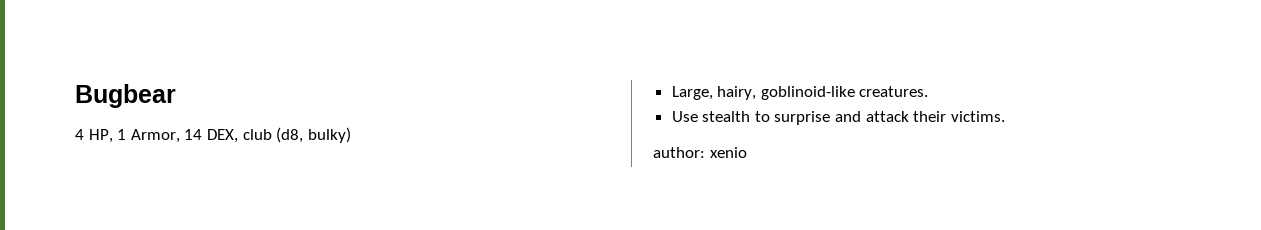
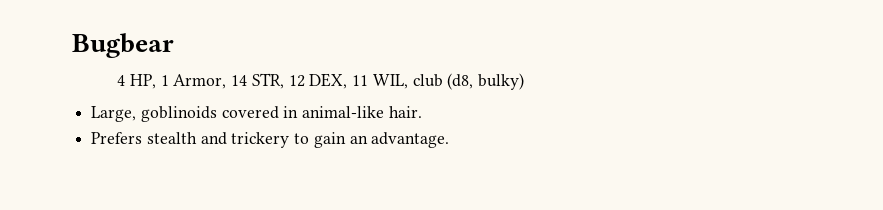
[206,129,238,143] DEX, -> [251,73,408,89] STR, 12 DEX, 11 WIL,
[717,86,929,100] [671,111,1005,125] [653,147,747,158] hairy, goblinoid-like creatures. // Use stealth to surprise and attack their victims. // author: xenio -> [140,106,422,122] [91,132,450,148] goblinoids covered in animal-like hair. // Prefers stealth and trickery to gain an advantage.

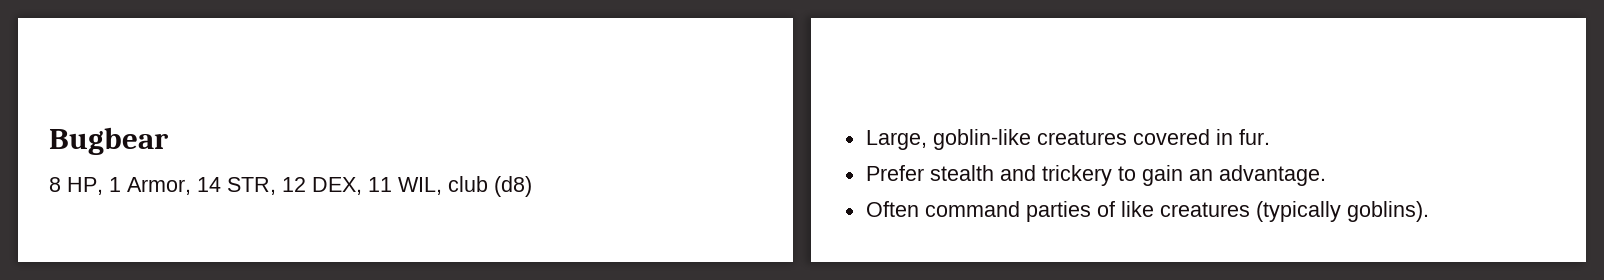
[117,75,126,86] 4 -> [49,177,61,192] 8
[447,73,525,90] (d8, bulky) -> [494,176,532,197] (d8)
[140,106,422,122] [91,132,143,144] goblinoids covered in animal-like hair. // Prefers -> [932,129,1270,150] [865,165,924,181] goblin-like creatures covered in fur. // Prefer
(450, 140) none -> [865,201,1429,222] // Often command parties of like creatures (typically goblins).

